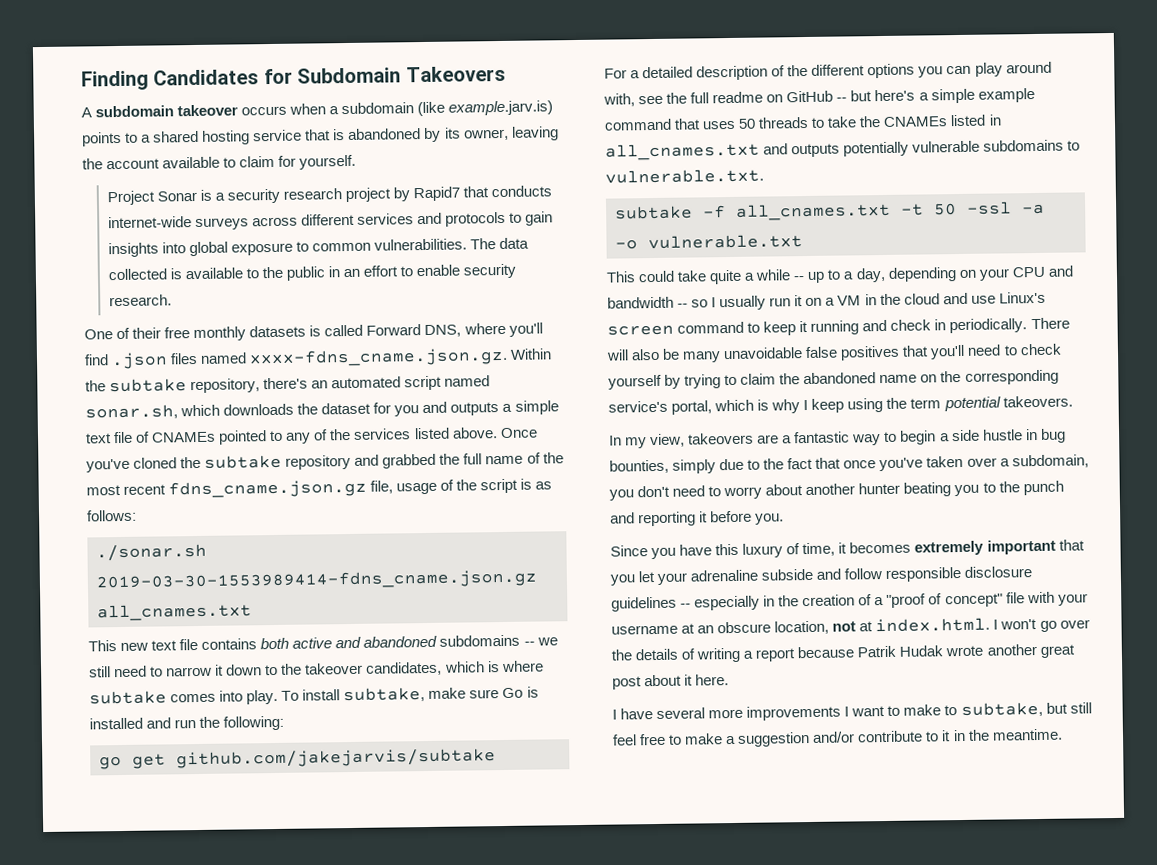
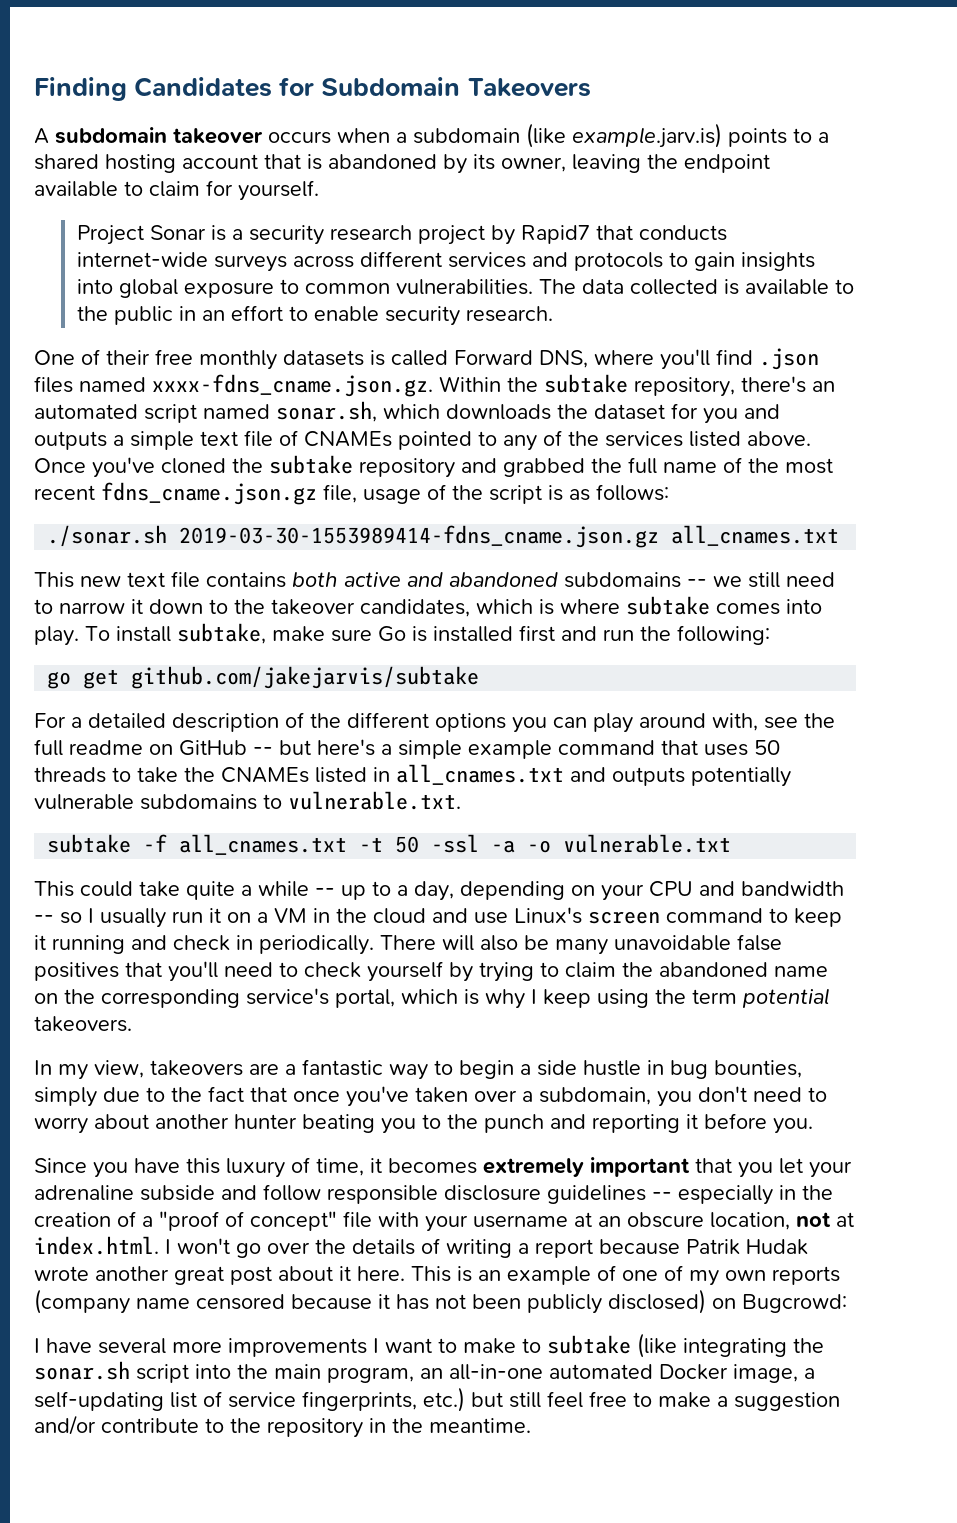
[253,129,303,142] service -> [182,154,258,169] account
[106,158,161,170] account -> [684,154,770,173] endpoint
(143, 723) none -> [519,625,555,642] first
(730, 680) none -> [411,1265,840,1286] [34,1289,847,1314] This is an example of one of my own reports (company name censored because it has not been publicly disclosed) on Bugcrowd:
[960,701,1043,718] subtake, -> [547,1333,824,1358] [34,1361,815,1383] [34,1387,465,1412] subtake (like integrating the sonar.sh script into the main program, an all-in-one automated Docker image, a self-updating list of service fingerprints, etc.)
[941,730,952,742] it -> [230,1418,363,1438] the repository

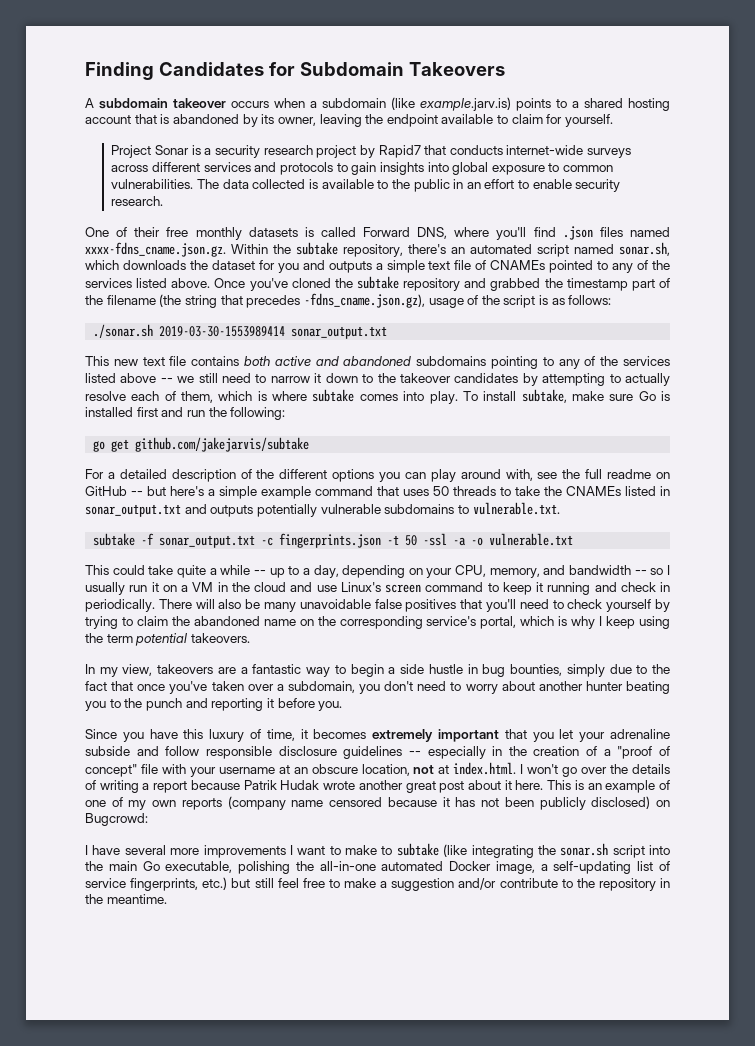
[628,457,833,474] [34,482,357,505] full name of the most recent fdns_cname.json.gz file, -> [566,278,670,291] [85,293,425,308] timestamp part of the filename (the string that precedes -fdns_cname.json.gz),
[179,525,840,548] 2019-03-30-1553989414-fdns_cname.json.gz all_cnames.txt -> [159,326,388,339] 2019-03-30-1553989414 sonar_output.txt
(681, 580) none -> [491,356,670,369] [85,373,157,383] pointing to any of the services listed above
[360,599,470,617] candidates, -> [454,373,670,386] [85,391,214,403] candidates by attempting to actually resolve each of them,
[396,764,564,785] all_cnames.txt -> [85,504,181,517] sonar_output.txt
[179,834,348,855] all_cnames.txt -> [159,533,382,548] sonar_output.txt -c fingerprints.json
[649,881,693,897] CPU -> [455,565,540,578] CPU, memory,
[327,1367,443,1383] program, an -> [142,861,314,874] Go executable, polishing the

